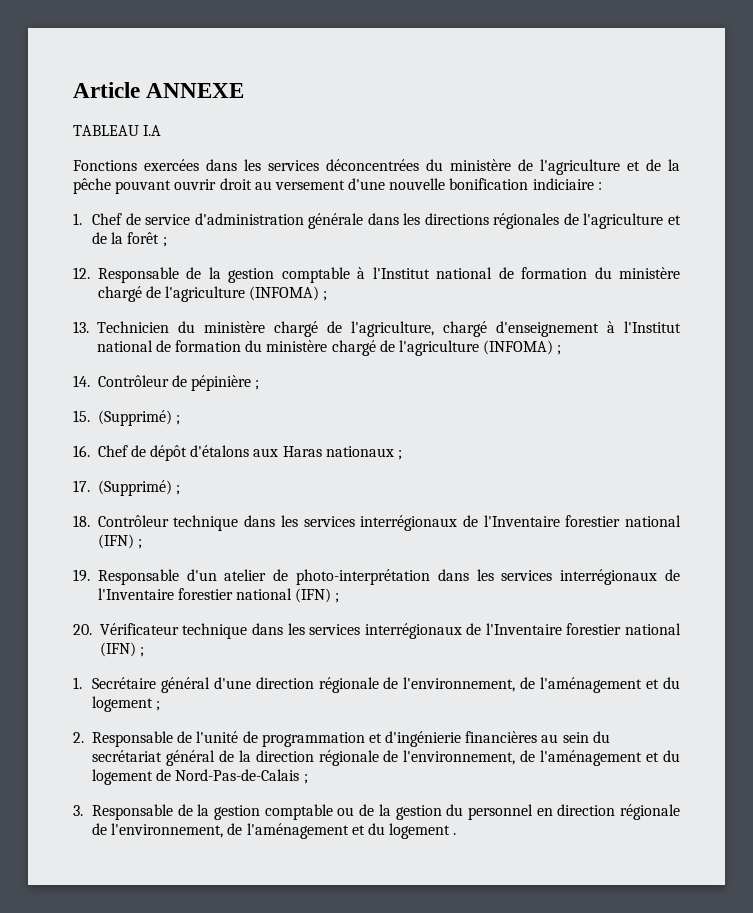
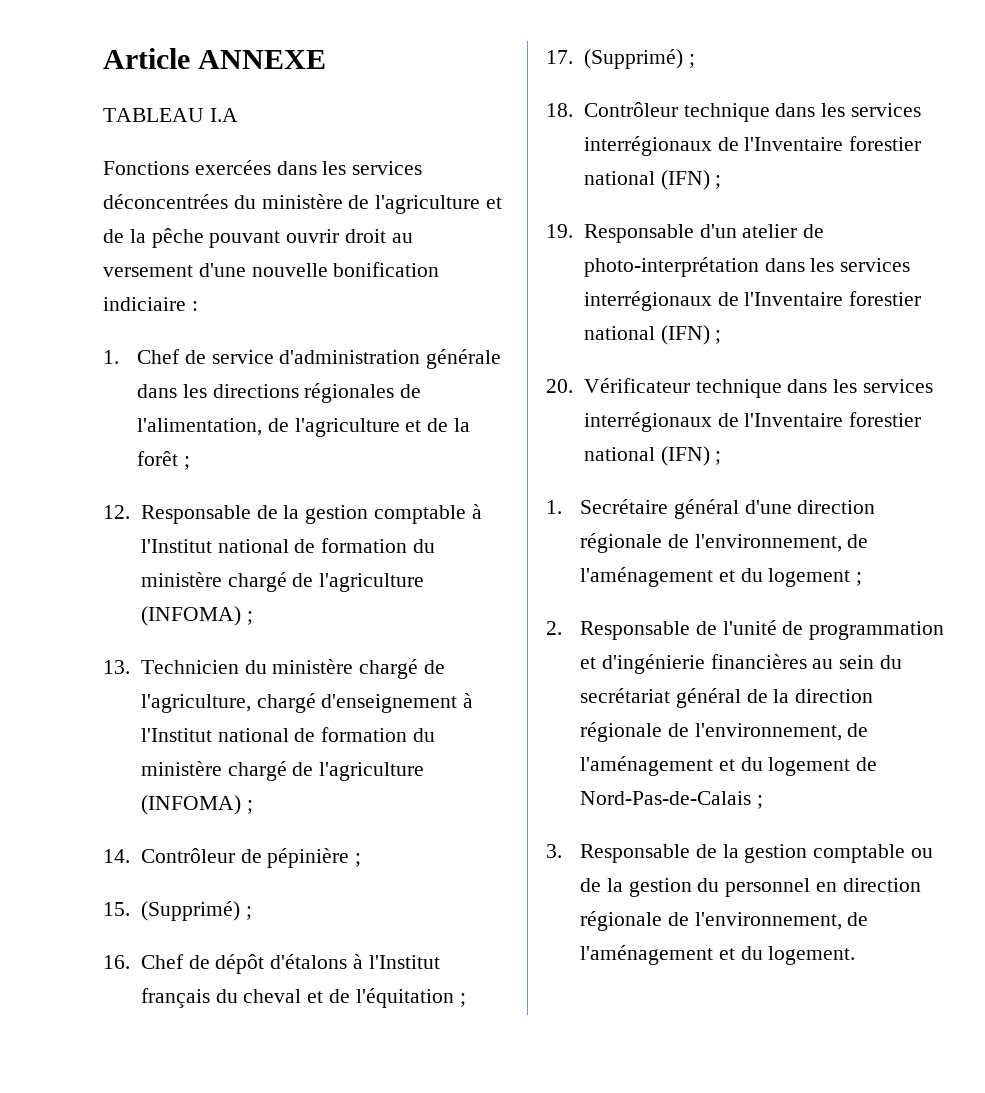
(579, 219) none -> [137,418,289,436] l'alimentation, de
[253,446,394,457] aux Haras nationaux -> [352,954,440,969] [140,988,454,1008] à l'Institut français du cheval et de l'équitation
[389,823,457,839] logement . -> [768,946,856,965] logement.

